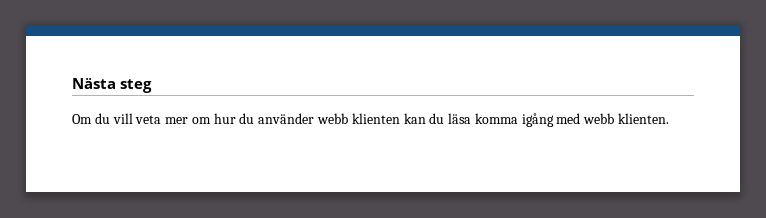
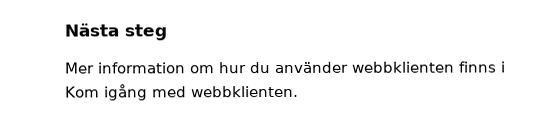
[72,113,670,127] Om du vill veta mer om hur du använder webb klienten kan du läsa komma igång med webb klienten. -> [64,61,506,74] [65,84,299,101] Mer information om hur du använder webbklienten finns i Kom igång med webbklienten.

